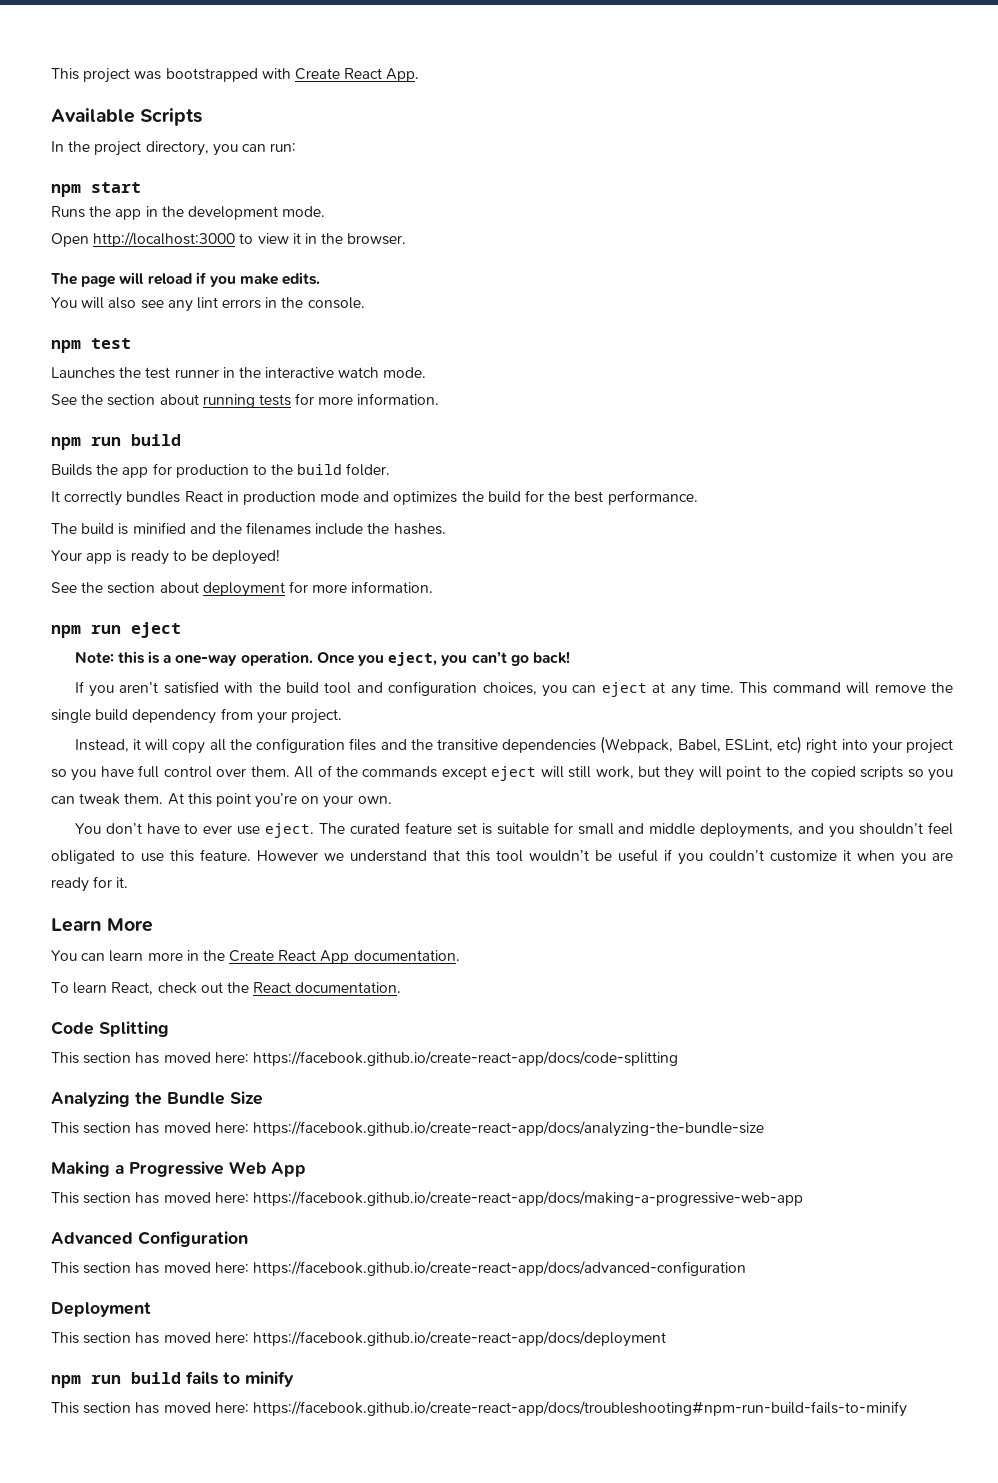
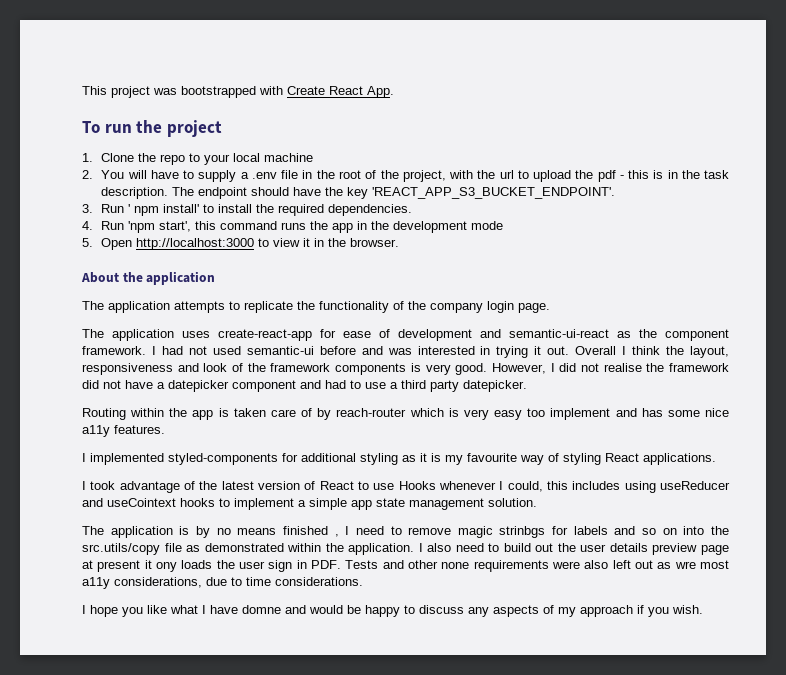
[51,108,203,126] [51,141,64,152] Available Scripts // In -> [82,121,132,133] To run
[145,141,297,156] [51,182,141,197] [51,206,85,218] directory, you can run: // npm start // Runs -> [82,153,314,165] [82,170,730,182] [101,187,616,199] [82,204,413,216] [82,221,307,233] // 1. Clone the repo to your local machine // 2. You will have to supply a .env file in the root of the project, with the url to upload the pdf - this is in the task description. The endpoint should have the key 'REACT_APP_S3_BUCKET_ENDPOINT'. // 3. Run ' npm install' to install the required dependencies. // 4. Run 'npm start', this command runs
[282,206,326,217] mode. // -> [471,221,504,230] [82,238,93,247] mode // 5.
[51,272,321,287] [51,297,365,312] [51,338,131,353] [51,367,427,379] [51,393,440,408] [51,434,181,450] [51,463,391,478] [51,490,698,506] [51,522,446,535] [51,549,281,565] [51,581,434,597] [51,622,181,638] [74,651,570,666] [74,681,953,697] [51,708,342,724] [74,736,953,754] [51,765,954,781] [51,793,392,808] [74,822,953,838] [51,849,953,865] [51,876,129,892] [51,918,154,932] [51,950,460,964] [51,982,402,995] [51,1021,169,1037] [51,1051,678,1066] [51,1091,263,1107] [51,1121,764,1137] [51,1161,306,1177] [51,1191,803,1206] [51,1231,248,1247] [51,1261,746,1276] [51,1302,151,1317] [51,1331,666,1347] [51,1371,294,1388] [51,1401,907,1417] The page will reload if you make edits. // You will also see any lint errors in the console. // npm test // Launches the test runner in the interactive watch mode. // See the section about running tests for more information. // npm run build // Builds the app for production to the build folder. // It correctly bundles React in production mode and optimizes the build for the best performance. // The build is minified and the filenames include the hashes. // Your app is ready to be deployed! // See the section about deployment for more information. // npm run eject // Note: this is a one-way operation. Once you eject, you can’t go back! // If you aren’t satisfied with the build tool and configuration choices, you can eject at any time. This command will remove the single build dependency from your project. // Instead, it will copy all the configuration files and the transitive dependencies (Webpack, Babel, ESLint, etc) right into your project so you have full control over them. All of the commands except eject will still work, but they will point to the copied scripts so you can tweak them. At this point you’re on your own. // You don’t have to ever use eject. The curated feature set is suitable for small and middle deployments, and you shouldn’t feel obligated to use this feature. However we understand that this tool wouldn’t be useful if you couldn’t customize it when you are ready for it. // Learn More // You can learn more in the Create React App documentation. // To learn React, check out the React documentation. // Code Splitting // This section has moved here: https://facebook.github.io/create-react-app/docs/code-splitting // Analyzing the Bundle Size // This section has moved here: https://facebook.github.io/create-react-app/docs/analyzing-the-bundle-size // Making a Progressive Web App // This section has moved here: https://facebook.github.io/create-react-app/docs/making-a-progressive-web-app // Advanced Configuration // This section has moved here: https://facebook.github.io/create-react-app/docs/advanced-configuration // Deployment // This section has moved here: https://facebook.github.io/create-react-app/docs/deployment // npm run build fails to minify // This section has moved here: https://facebook.github.io/create-react-app/docs/troubleshooting#npm-run-build-fails-to-minify -> [81,271,216,285] [82,301,550,313] [82,329,729,341] [82,346,730,358] [82,363,729,375] [82,380,527,392] [82,408,729,420] [82,425,165,437] [82,453,716,465] [82,481,730,493] [82,498,537,510] [82,526,729,538] [82,543,729,555] [82,560,730,572] [82,577,363,589] [82,605,703,617] About the application // The application attempts to replicate the functionality of the company login page. // The application uses create-react-app for ease of development and semantic-ui-react as the component framework. I had not used semantic-ui before and was interested in trying it out. Overall I think the layout, responsiveness and look of the framework components is very good. However, I did not realise the framework did not have a datepicker component and had to use a third party datepicker. // Routing within the app is taken care of by reach-router which is very easy too implement and has some nice a11y features. // I implemented styled-components for additional styling as it is my favourite way of styling React applications. // I took advantage of the latest version of React to use Hooks whenever I could, this includes using useReducer and useCointext hooks to implement a simple app state management solution. // The application is by no means finished , I need to remove magic strinbgs for labels and so on into the src.utils/copy file as demonstrated within the application. I also need to build out the user details preview page at present it ony loads the user sign in PDF. Tests and other none requirements were also left out as wre most a11y considerations, due to time considerations. // I hope you like what I have domne and would be happy to discuss any aspects of my approach if you wish.

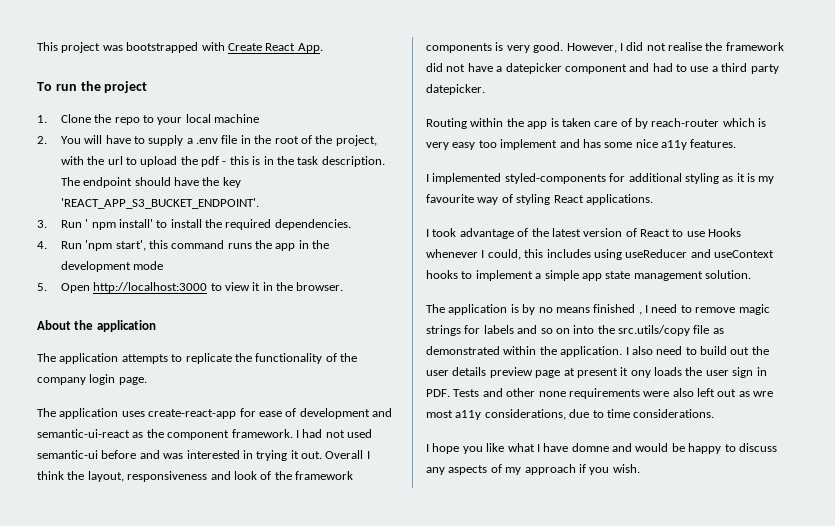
[107,498,176,507] useCointext -> [714,250,774,258] useContext
[499,526,546,538] strinbgs -> [426,325,461,336] strings

